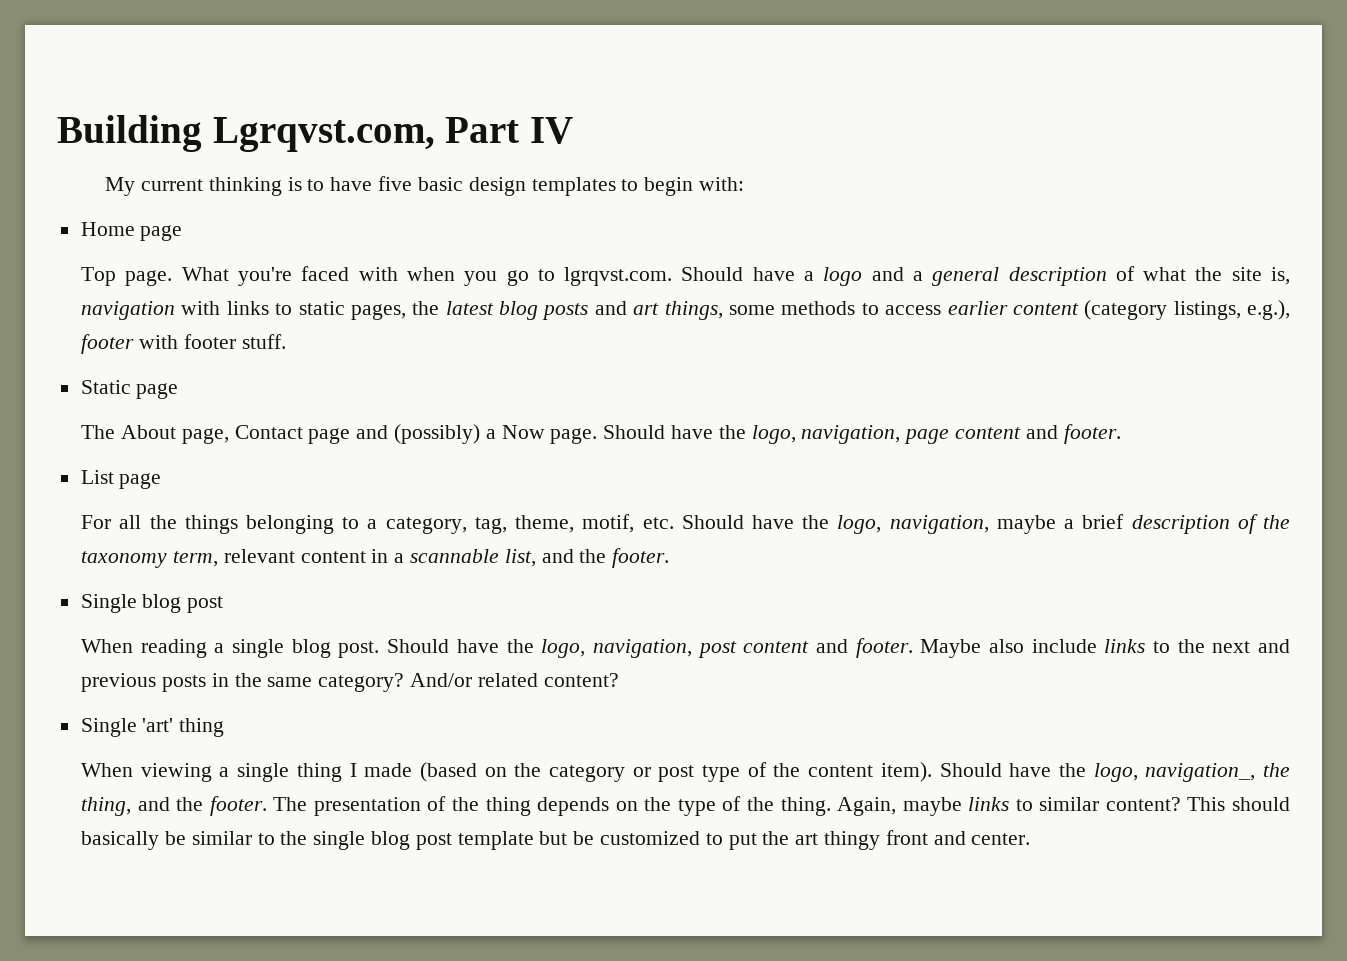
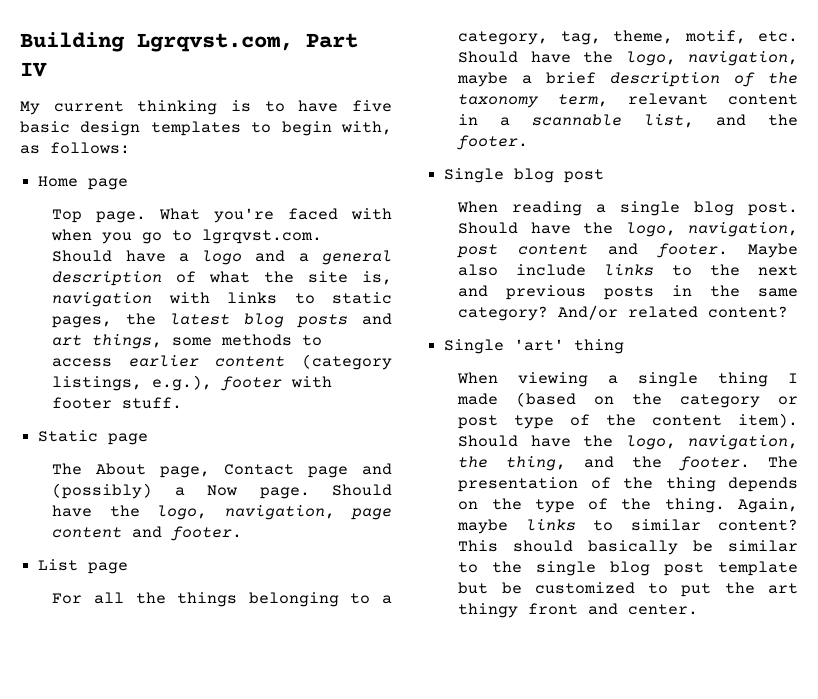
[698,177,744,191] with: -> [341,121,392,135] [20,142,130,154] with, as follows:
[1145,763,1256,782] navigation_, -> [688,435,798,450] navigation,

